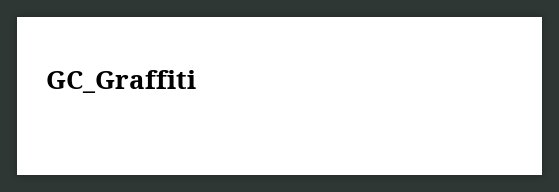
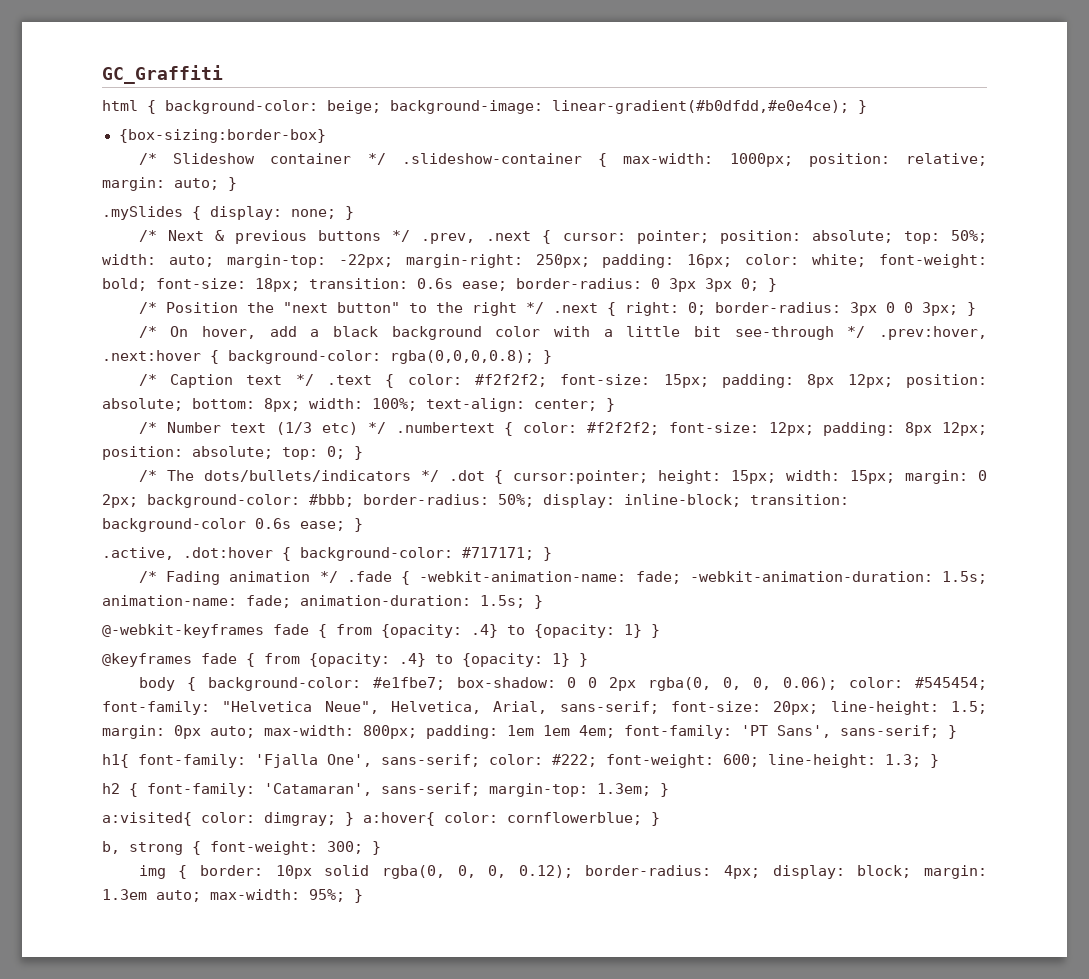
(196, 81) none -> [102,100,867,114] [118,129,326,143] [138,153,988,167] [102,177,237,191] [102,206,354,220] [138,230,987,244] [102,254,987,268] [102,278,777,292] [138,302,976,316] [138,326,987,340] [102,350,552,364] [138,374,987,388] [102,398,615,412] [138,422,988,436] [102,446,363,460] [138,470,988,484] [102,494,849,508] [102,518,363,532] [102,547,552,561] [138,571,988,585] [102,595,543,609] [102,624,660,638] [102,653,588,667] [138,677,988,691] [102,701,987,715] [102,725,957,739] [102,754,939,768] [102,783,669,797] [102,812,660,826] [102,841,381,855] [138,865,987,879] [102,889,363,903] // html { background-color: beige; background-image: linear-gradient(#b0dfdd,#e0e4ce); } // {box-sizing:border-box} // /* Slideshow container */ .slideshow-container { max-width: 1000px; position: relative; margin: auto; } // .mySlides { display: none; } // /* Next & previous buttons */ .prev, .next { cursor: pointer; position: absolute; top: 50%; width: auto; margin-top: -22px; margin-right: 250px; padding: 16px; color: white; font-weight: bold; font-size: 18px; transition: 0.6s ease; border-radius: 0 3px 3px 0; } // /* Position the "next button" to the right */ .next { right: 0; border-radius: 3px 0 0 3px; } // /* On hover, add a black background color with a little bit see-through */ .prev:hover, .next:hover { background-color: rgba(0,0,0,0.8); } // /* Caption text */ .text { color: #f2f2f2; font-size: 15px; padding: 8px 12px; position: absolute; bottom: 8px; width: 100%; text-align: center; } // /* Number text (1/3 etc) */ .numbertext { color: #f2f2f2; font-size: 12px; padding: 8px 12px; position: absolute; top: 0; } // /* The dots/bullets/indicators */ .dot { cursor:pointer; height: 15px; width: 15px; margin: 0 2px; background-color: #bbb; border-radius: 50%; display: inline-block; transition: background-color 0.6s ease; } // .active, .dot:hover { background-color: #717171; } // /* Fading animation */ .fade { -webkit-animation-name: fade; -webkit-animation-duration: 1.5s; animation-name: fade; animation-duration: 1.5s; } // @-webkit-keyframes fade { from {opacity: .4} to {opacity: 1} } // @keyframes fade { from {opacity: .4} to {opacity: 1} } // body { background-color: #e1fbe7; box-shadow: 0 0 2px rgba(0, 0, 0, 0.06); color: #545454; font-family: "Helvetica Neue", Helvetica, Arial, sans-serif; font-size: 20px; line-height: 1.5; margin: 0px auto; max-width: 800px; padding: 1em 1em 4em; font-family: 'PT Sans', sans-serif; } // h1{ font-family: 'Fjalla One', sans-serif; color: #222; font-weight: 600; line-height: 1.3; } // h2 { font-family: 'Catamaran', sans-serif; margin-top: 1.3em; } // a:visited{ color: dimgray; } a:hover{ color: cornflowerblue; } // b, strong { font-weight: 300; } // img { border: 10px solid rgba(0, 0, 0, 0.12); border-radius: 4px; display: block; margin: 1.3em auto; max-width: 95%; }

